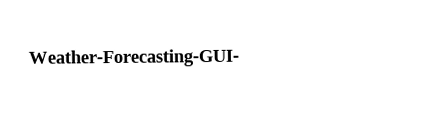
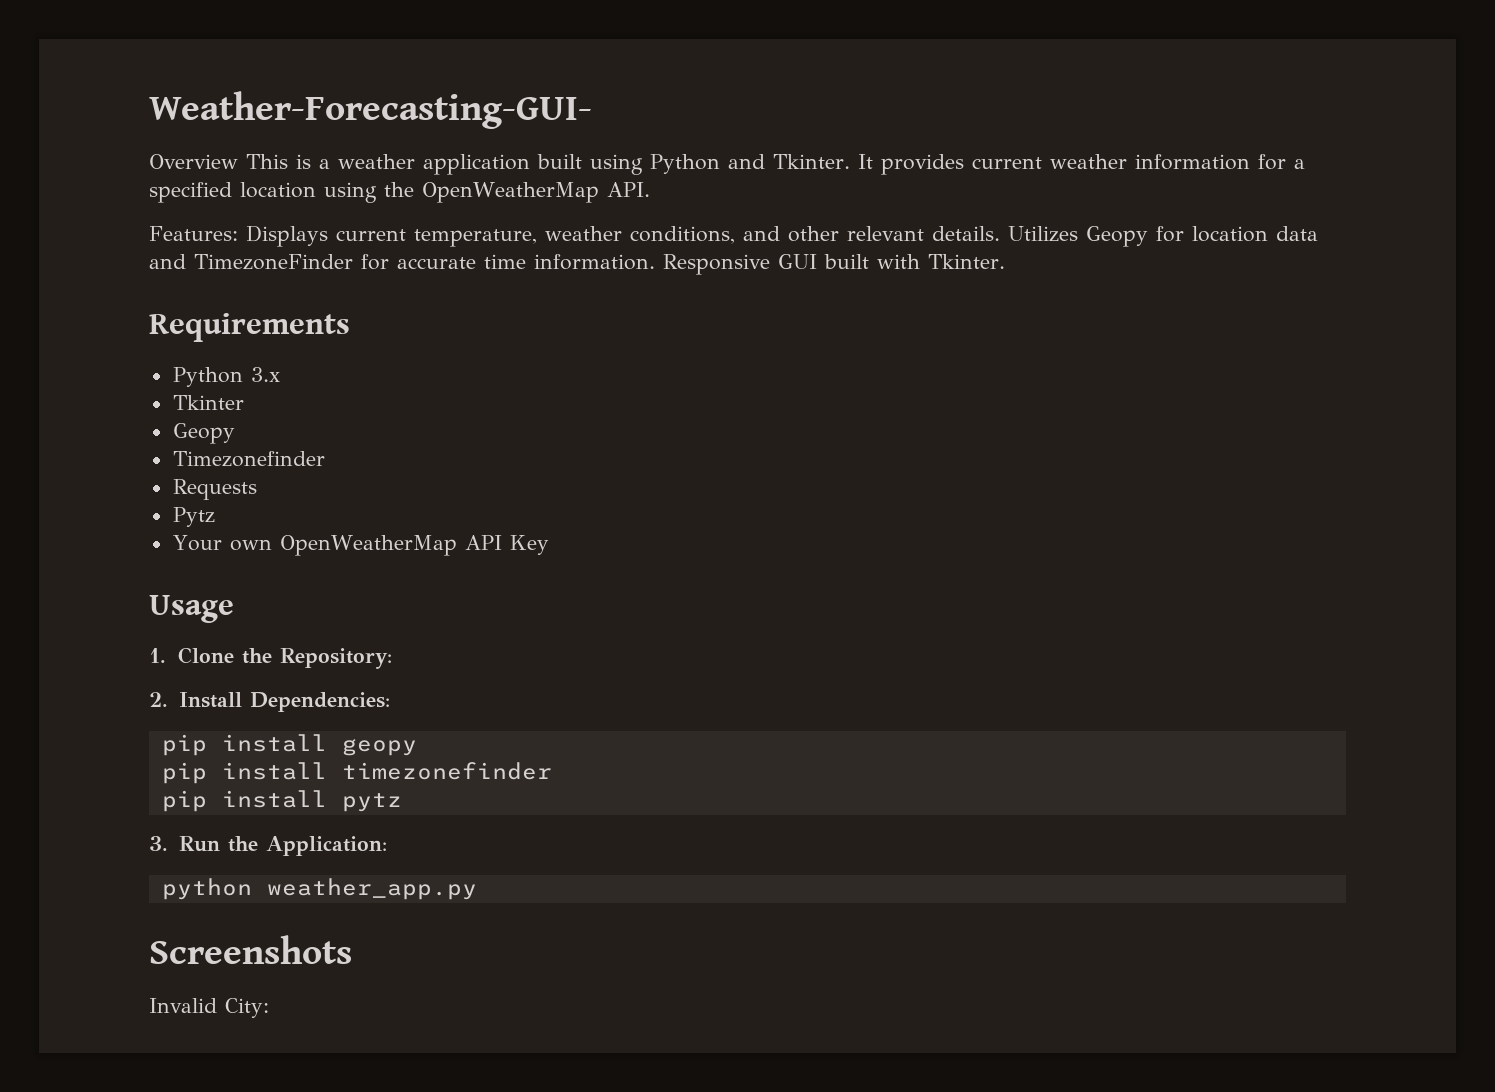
(239, 58) none -> [149,154,1305,175] [149,182,650,203] [149,225,1318,247] [149,254,1005,275] [149,313,350,342] [172,367,280,387] [172,395,244,410] [172,423,235,444] [172,451,325,467] [172,479,257,500] [172,507,215,527] [172,535,549,556] [149,595,234,623] [149,647,392,669] [149,692,390,712] [161,734,417,756] [161,762,552,784] [161,790,402,812] [149,836,387,856] [161,878,477,900] [149,935,352,964] [149,998,269,1018] // Overview This is a weather application built using Python and Tkinter. It provides current weather information for a specified location using the OpenWeatherMap API. // Features: Displays current temperature, weather conditions, and other relevant details. Utilizes Geopy for location data and TimezoneFinder for accurate time information. Responsive GUI built with Tkinter. // Requirements // Python 3.x // Tkinter // Geopy // Timezonefinder // Requests // Pytz // Your own OpenWeatherMap API Key // Usage // 1. Clone the Repository: // 2. Install Dependencies: // pip install geopy // pip install timezonefinder // pip install pytz // 3. Run the Application: // python weather_app.py // Screenshots // Invalid City:

